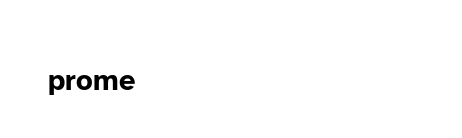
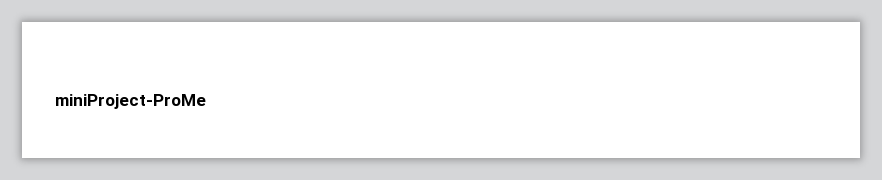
[48,75,135,95] prome -> [55,94,206,109] miniProject-ProMe

